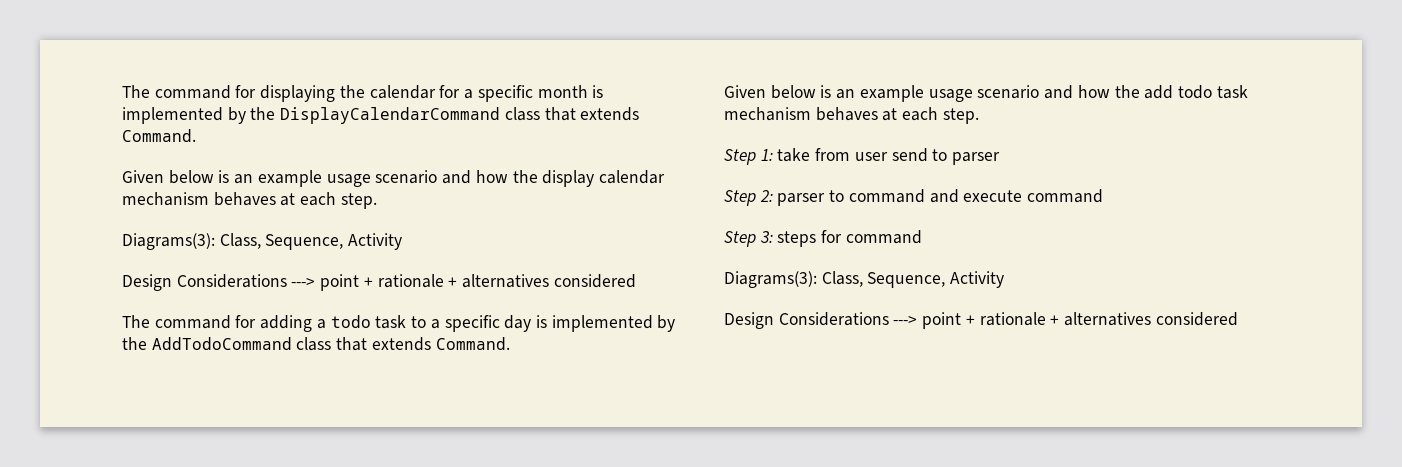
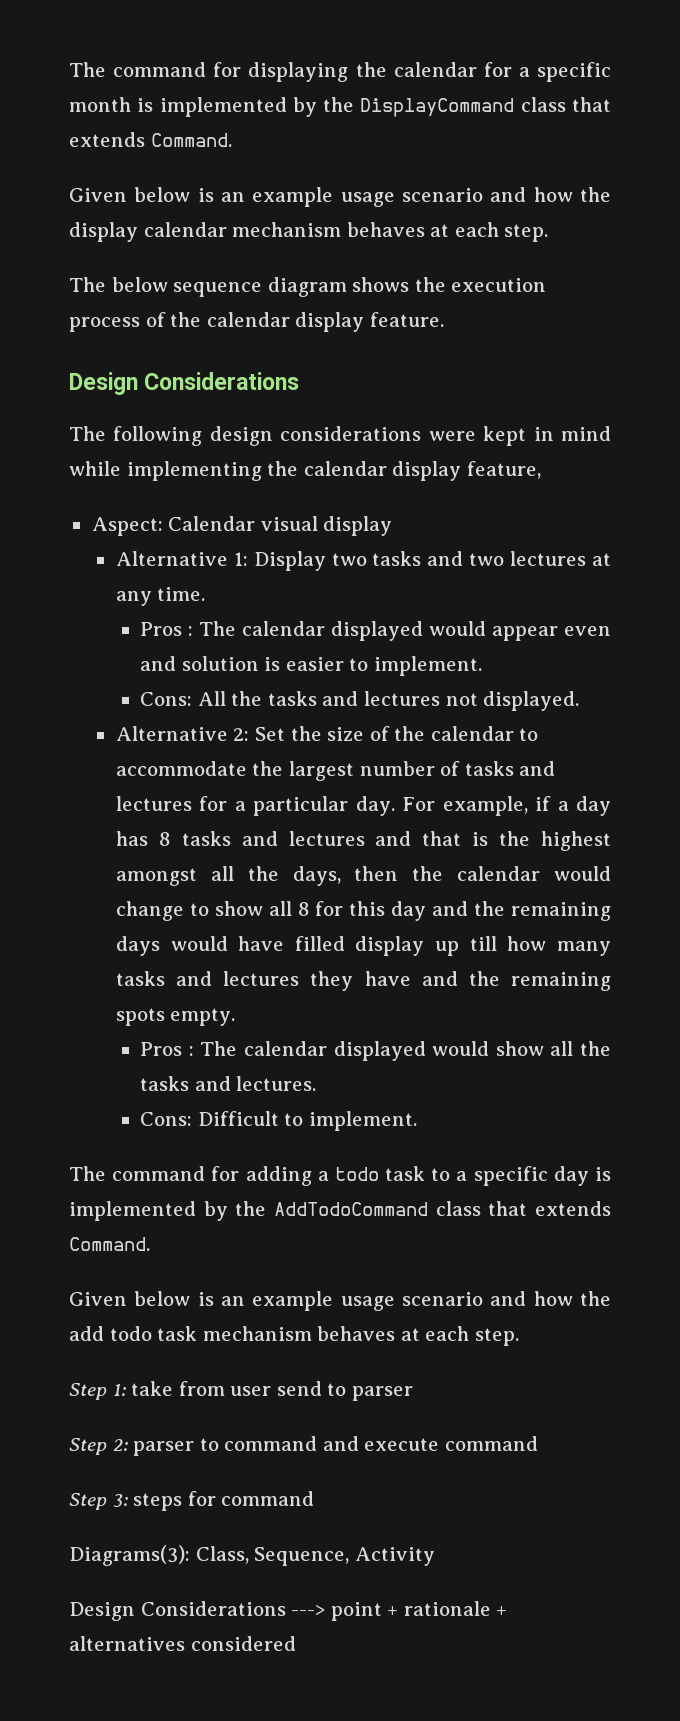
[280,107,501,124] DisplayCalendarCommand -> [360,98,515,117] DisplayCommand
[122,233,403,250] [122,274,636,291] Diagrams(3): Class, Sequence, Activity // Design Considerations ---> point + rationale + alternatives considered -> [69,277,547,297] [69,312,444,332] [69,372,300,395] [69,426,611,446] [69,461,541,481] [91,516,393,536] [115,551,612,571] [115,587,206,606] [140,621,611,641] [140,656,482,676] [140,691,580,711] [115,726,539,741] [115,761,556,781] [115,796,611,816] [115,831,612,851] [115,866,612,886] [115,901,611,921] [115,936,612,956] [115,971,611,991] [115,1008,236,1026] [140,1041,612,1061] [140,1076,317,1091] [140,1111,417,1131] The below sequence diagram shows the execution process of the calendar display feature. // Design Considerations // The following design considerations were kept in mind while implementing the calendar display feature, // Aspect: Calendar visual display // Alternative 1: Display two tasks and two lectures at any time. // Pros : The calendar displayed would appear even and solution is easier to implement. // Cons: All the tasks and lectures not displayed. // Alternative 2: Set the size of the calendar to accommodate the largest number of tasks and lectures for a particular day. For example, if a day has 8 tasks and lectures and that is the highest amongst all the days, then the calendar would change to show all 8 for this day and the remaining days would have filled display up till how many tasks and lectures they have and the remaining spots empty. // Pros : The calendar displayed would show all the tasks and lectures. // Cons: Difficult to implement.

